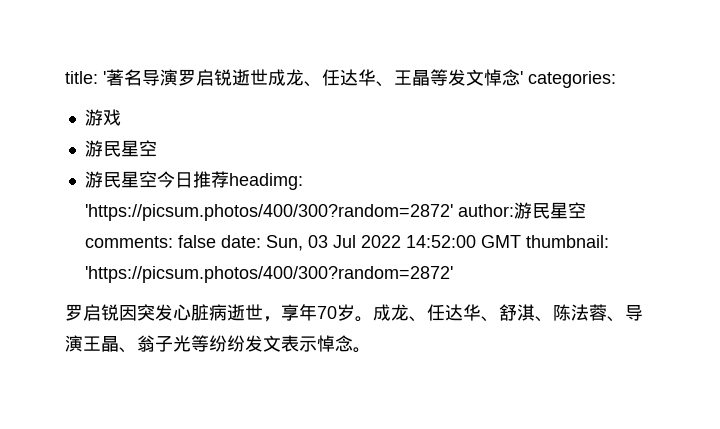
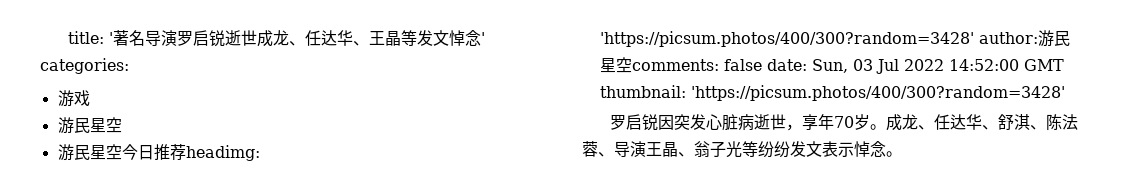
[84,204,453,221] 'https://picsum.photos/400/300?random=2872' -> [599,31,974,47] 'https://picsum.photos/400/300?random=3428'
[84,266,453,283] 'https://picsum.photos/400/300?random=2872' -> [690,85,1065,101] 'https://picsum.photos/400/300?random=3428'

